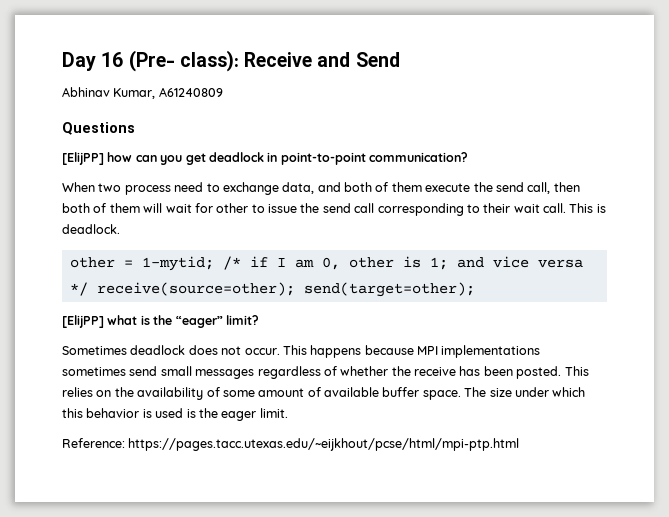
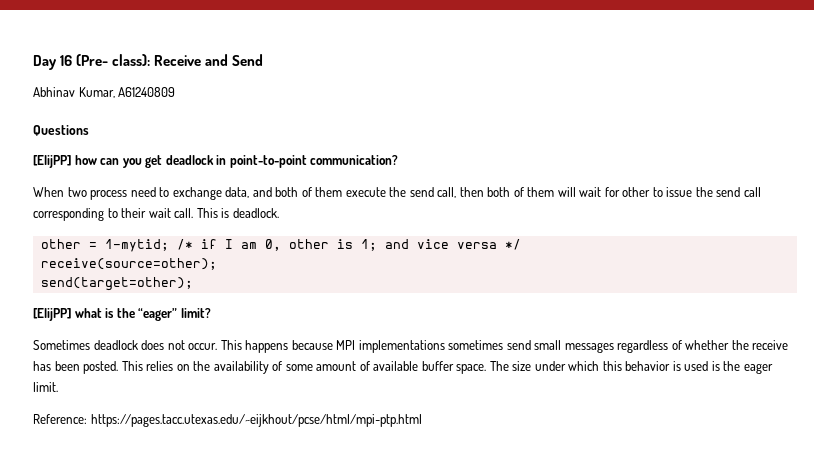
(88, 289) none -> (521, 244) //
(295, 289) none -> (217, 264) //

